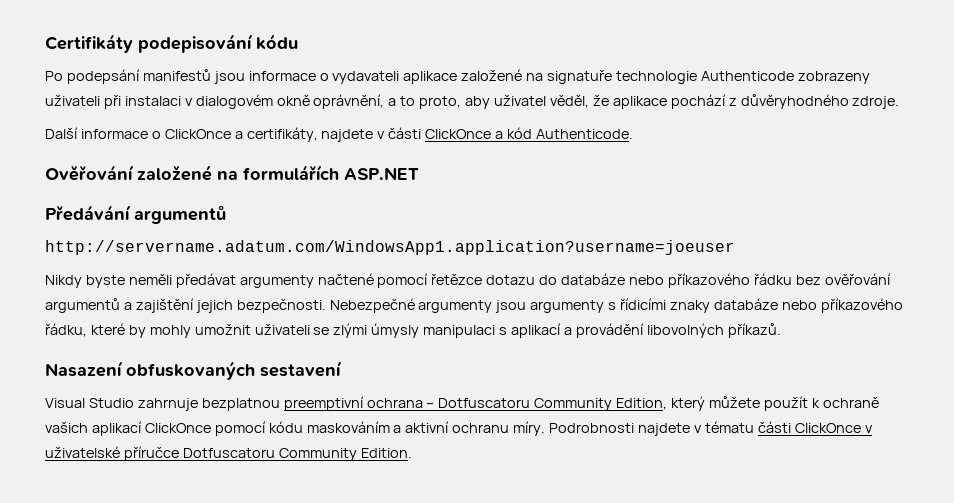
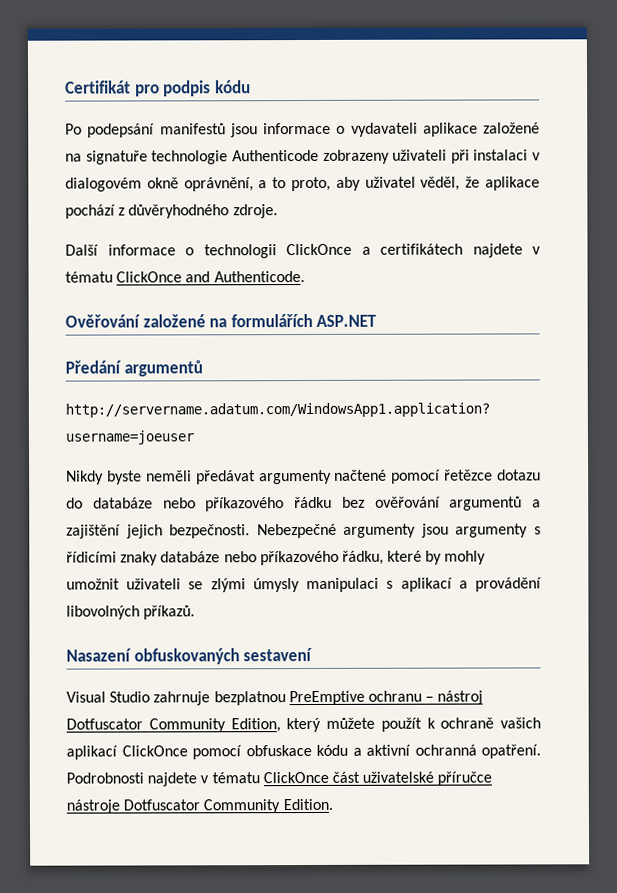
[45,34,253,53] Certifikáty podepisování -> [65,80,212,97] Certifikát pro podpis
[164,127,533,142] ClickOnce a certifikáty, najdete v části ClickOnce a kód -> [203,243,541,259] [65,271,211,283] technologii ClickOnce a certifikátech najdete v tématu ClickOnce and
[45,205,131,221] Předávání -> [65,360,122,374] Předání
[283,396,531,411] preemptivní ochrana – Dotfuscatoru -> [288,690,484,706] [66,718,143,730] PreEmptive ochranu – nástroj Dotfuscator
[268,421,873,436] [45,446,275,461] kódu maskováním a aktivní ochranu míry. Podrobnosti najdete v tématu části ClickOnce v uživatelské příručce Dotfuscatoru -> [245,744,541,759] [66,771,493,787] [66,799,201,814] obfuskace kódu a aktivní ochranná opatření. Podrobnosti najdete v tématu ClickOnce část uživatelské příručce nástroje Dotfuscator

